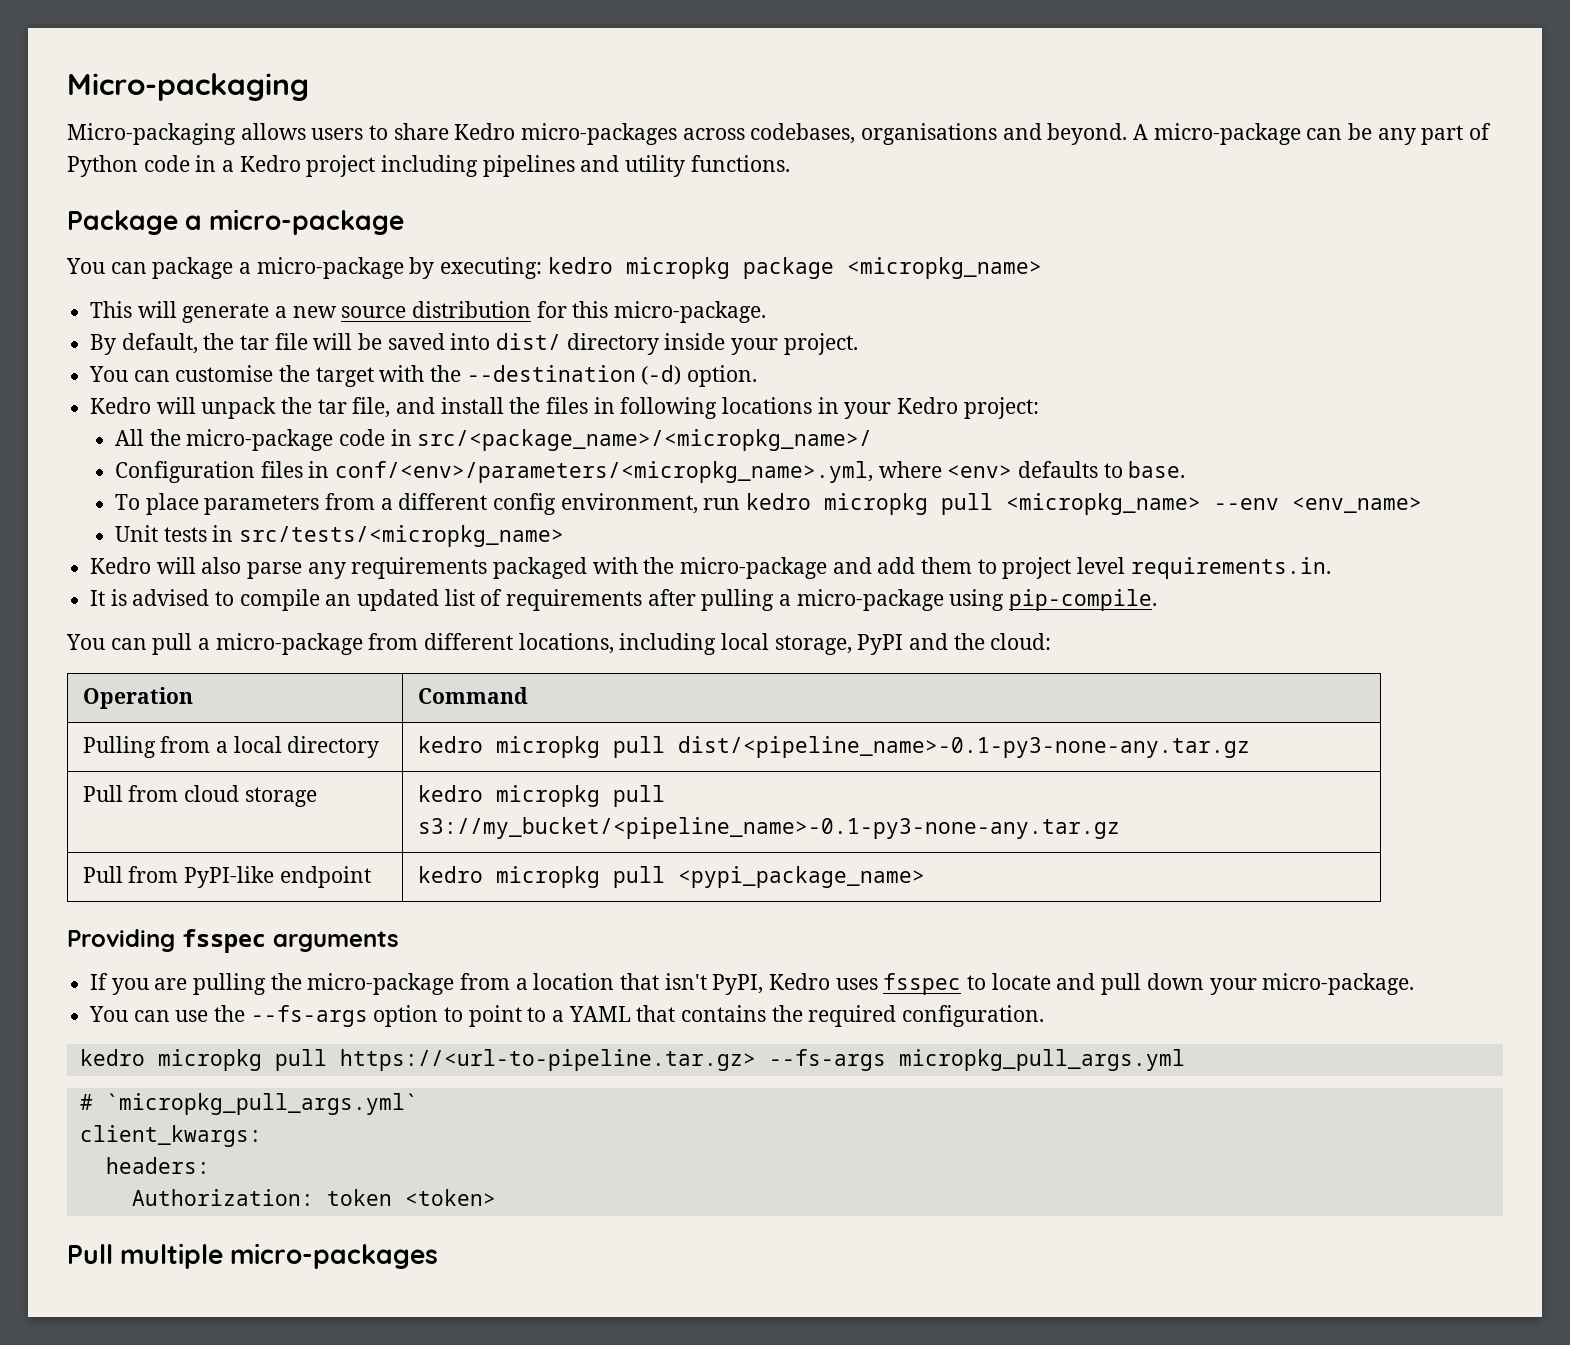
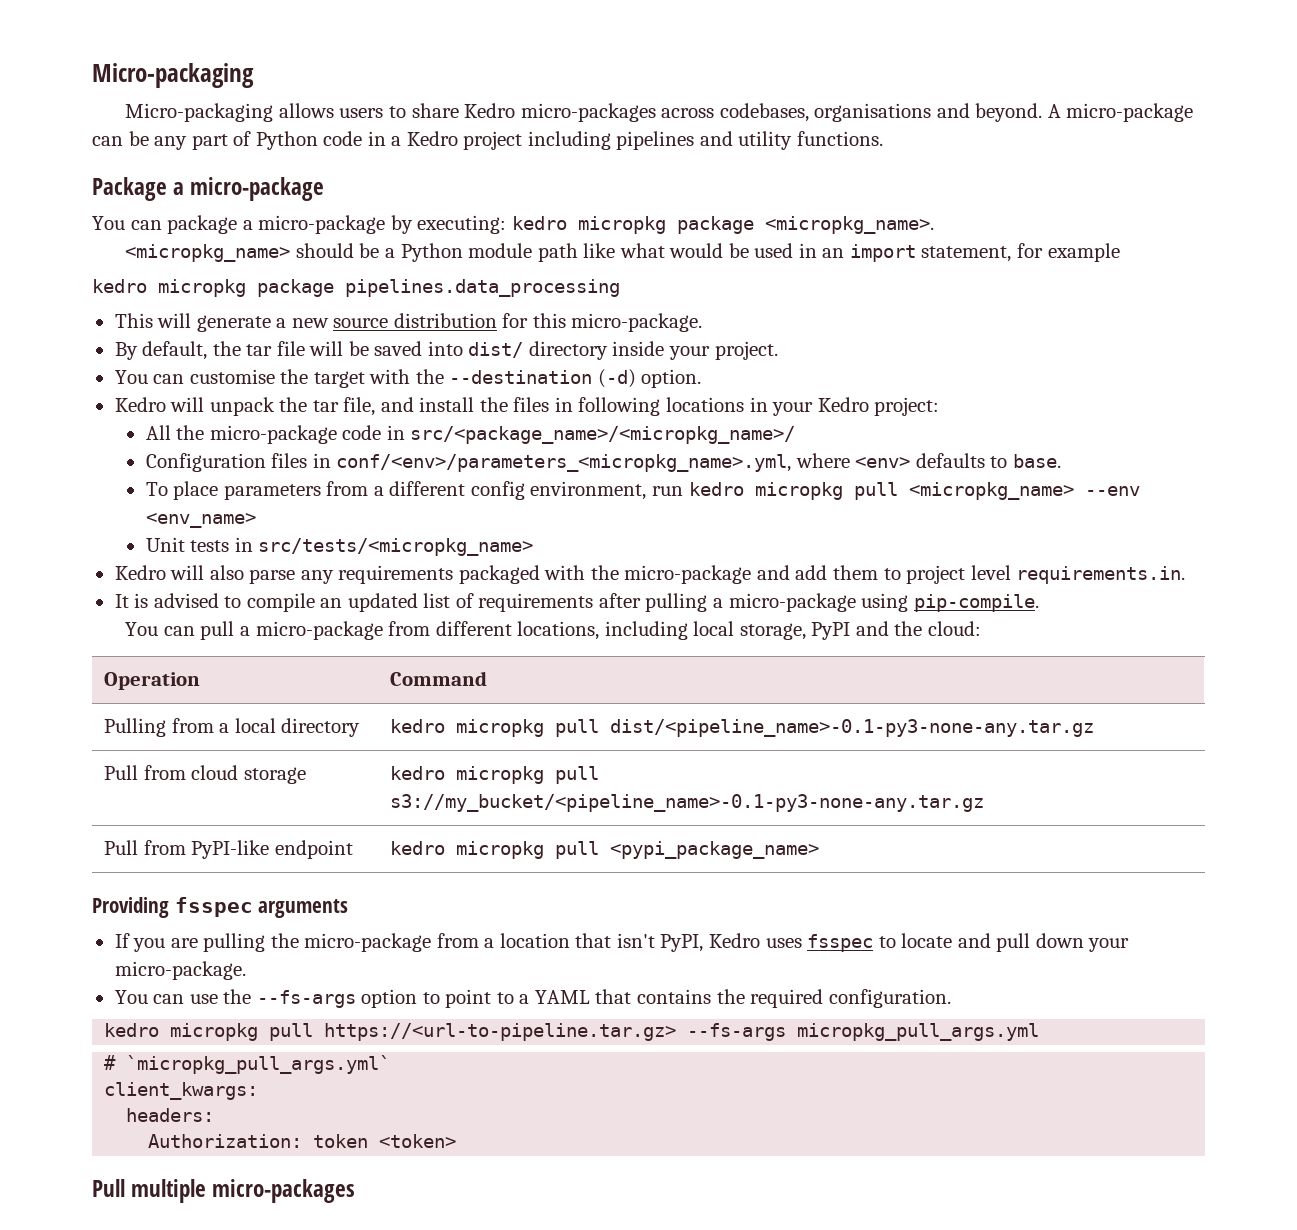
[846,257,1042,279] <micropkg_name> -> [764,216,934,234] [125,243,1120,262] [92,279,620,297] <micropkg_name>. // <micropkg_name> should be a Python module path like what would be used in an import statement, for example // kedro micropkg package pipelines.data_processing
[334,461,873,483] conf/<env>/parameters/<micropkg_name>.yml, -> [336,454,792,472] conf/<env>/parameters_<micropkg_name>.yml,

